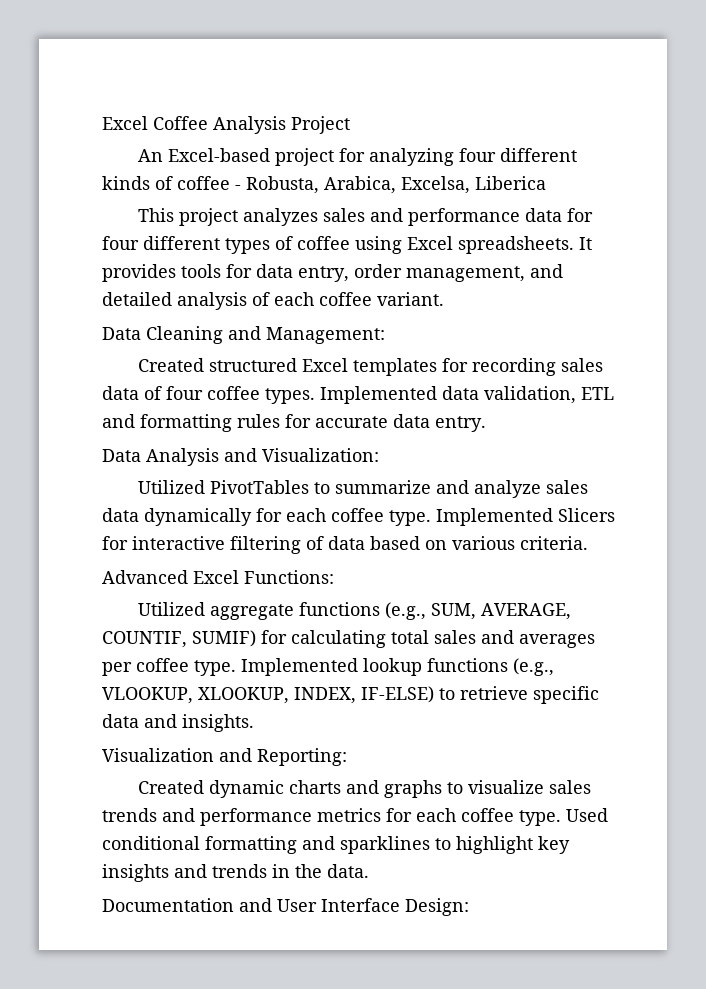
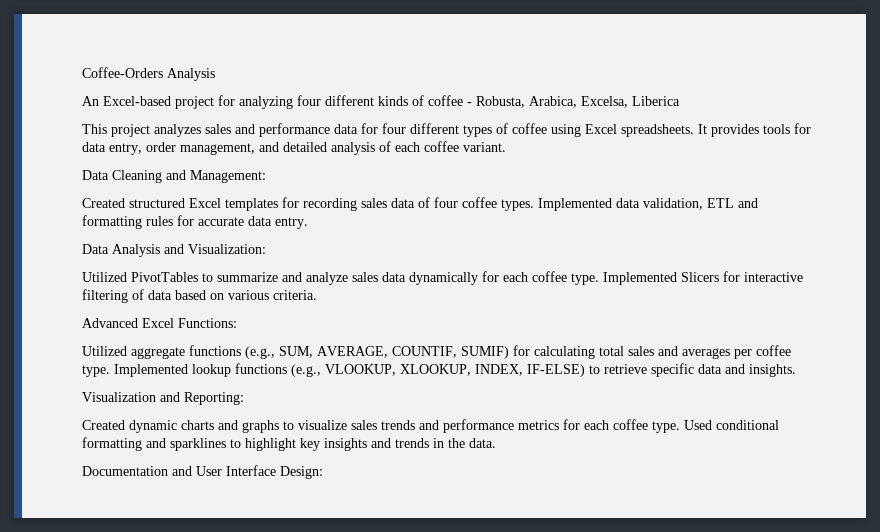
[102,116,350,134] Excel Coffee Analysis Project -> [82,67,215,81] Coffee-Orders Analysis

